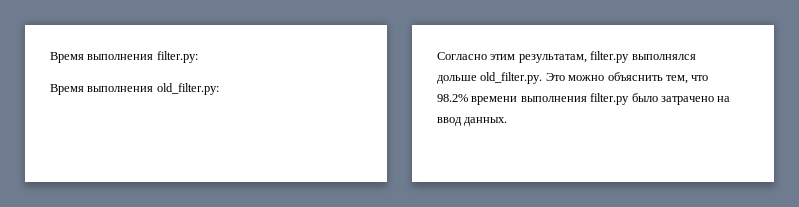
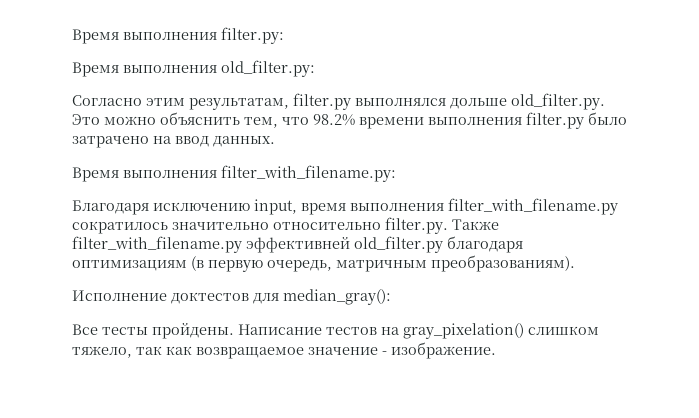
(508, 121) none -> [72,165,396,182] [72,198,618,215] [72,217,499,234] [72,236,523,253] [72,255,575,272] [72,289,391,305] [72,323,599,339] [72,342,496,359] // Время выполнения filter_with_filename.py: // Благодаря исключению input, время выполнения filter_with_filename.py сократилось значительно относительно filter.py. Также filter_with_filename.py эффективней old_filter.py благодаря оптимизациям (в первую очередь, матричным преобразованиям). // Исполнение доктестов для median_gray(): // Все тесты пройдены. Написание тестов на gray_pixelation() слишком тяжело, так как возвращаемое значение - изображение.

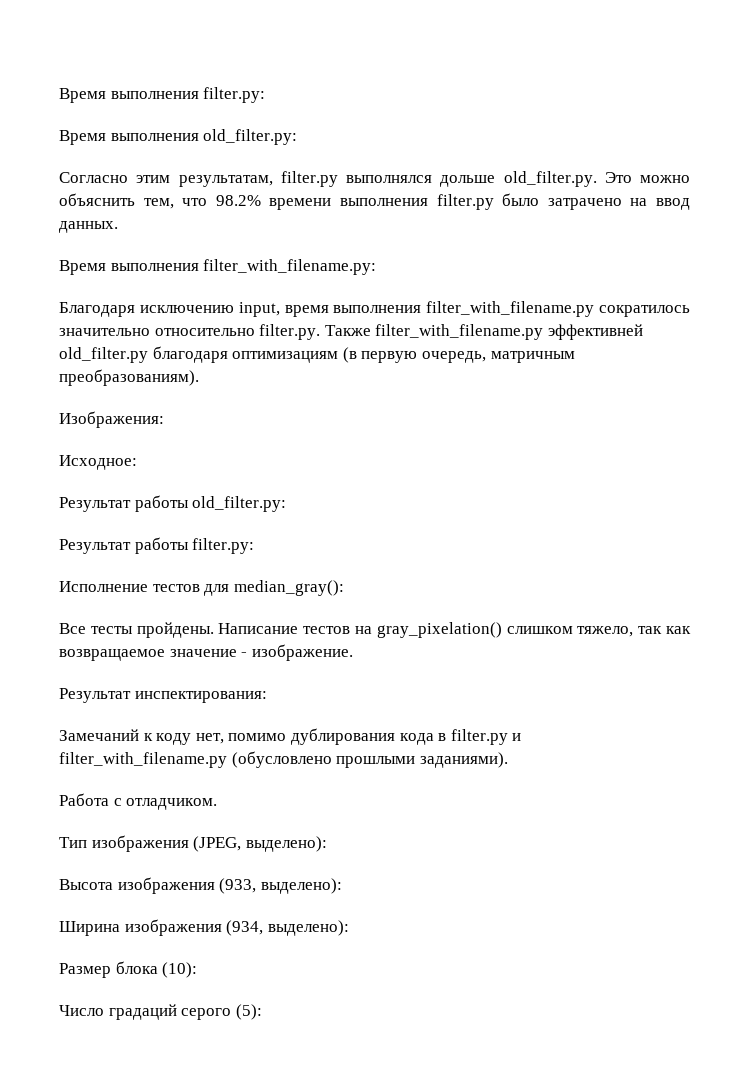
(575, 263) none -> [59,411,164,428] [59,455,137,470] [59,495,287,512] [59,537,255,554] // Изображения: // Исходное: // Результат работы old_filter.py: // Результат работы filter.py:
[171,292,249,304] доктестов -> [152,584,200,592] тестов
(496, 350) none -> [59,688,267,703] [59,728,522,745] [59,751,508,768] [59,793,218,810] [59,835,327,852] [59,877,342,894] [59,919,349,936] [59,961,198,978] [59,1004,262,1020] // Результат инспектирования: // Замечаний к коду нет, помимо дублирования кода в filter.py и filter_with_filename.py (обусловлено прошлыми заданиями). // Работа с отладчиком. // Тип изображения (JPEG, выделено): // Высота изображения (933, выделено): // Ширина изображения (934, выделено): // Размер блока (10): // Число градаций серого (5):

